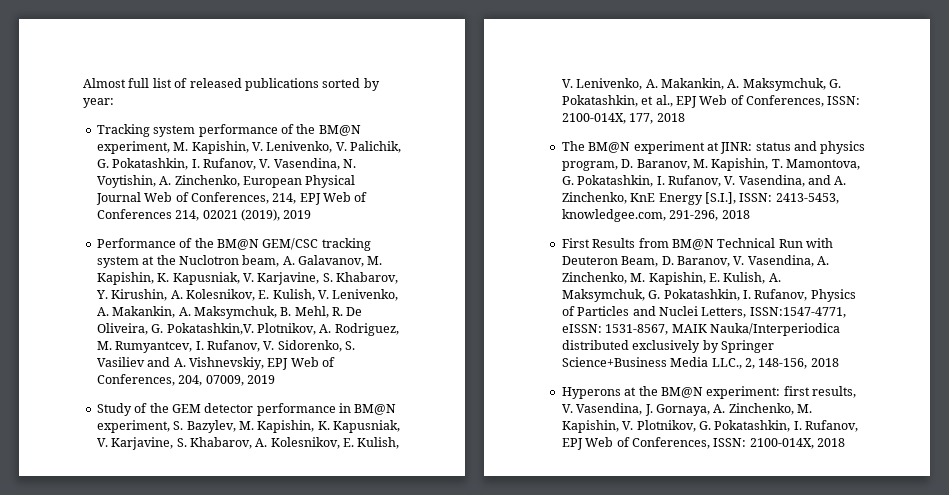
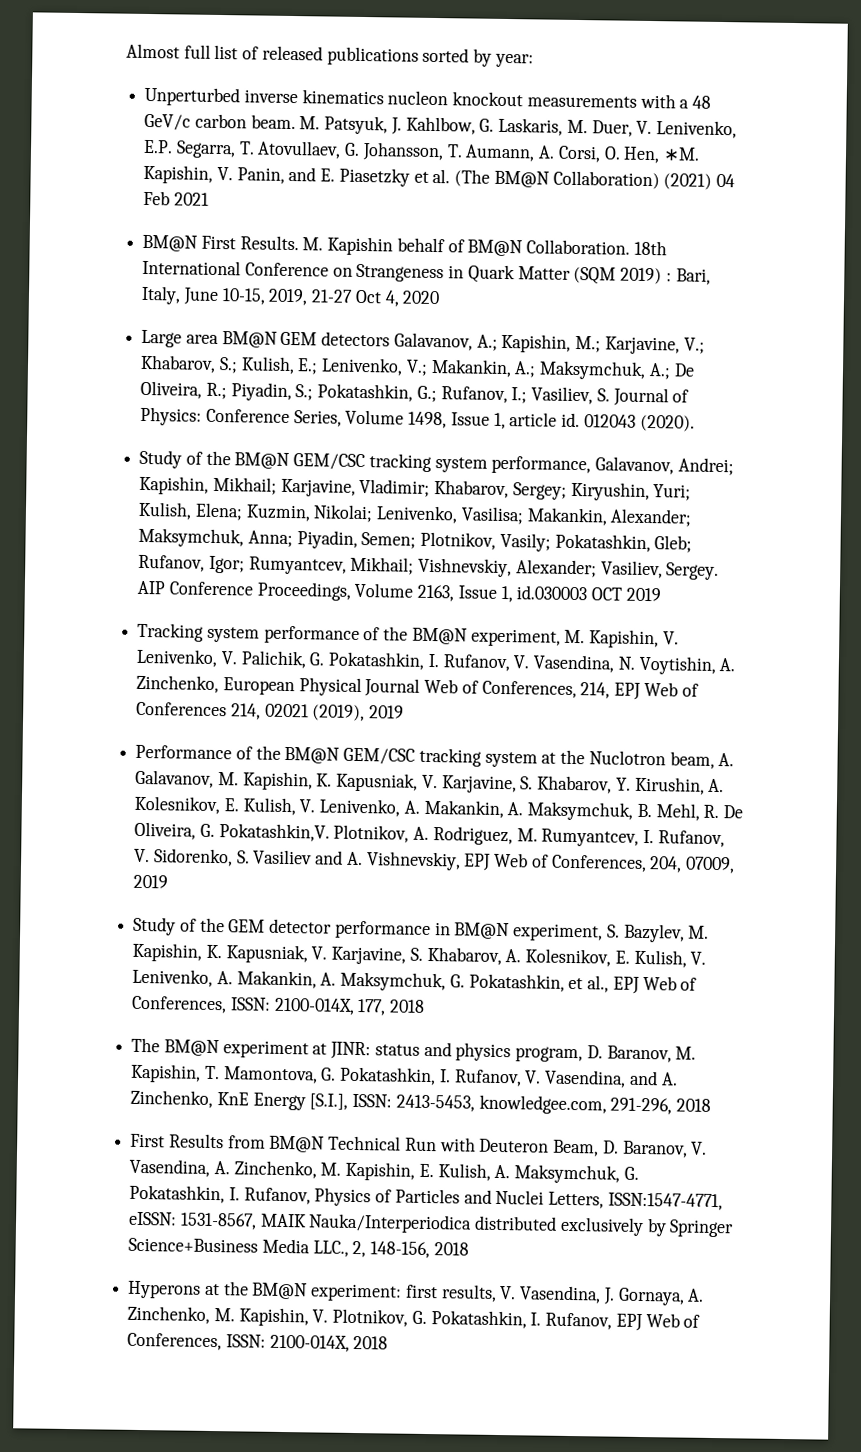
(114, 103) none -> [144,86,712,109] [144,113,737,139] [143,139,700,164] [143,164,735,190] [143,190,209,206] [142,234,667,257] [142,259,711,285] [141,285,441,307] [141,329,705,355] [140,354,695,380] [140,380,690,407] [140,406,695,432] [139,449,734,476] [139,475,692,502] [138,501,693,527] [138,527,693,553] [138,554,720,581] [137,580,661,603] // Unperturbed inverse kinematics nucleon knockout measurements with a 48 GeV/c carbon beam. M. Patsyuk, J. Kahlbow, G. Laskaris, M. Duer, V. Lenivenko, E.P. Segarra, T. Atovullaev, G. Johansson, T. Aumann, A. Corsi, O. Hen, ∗M. Kapishin, V. Panin, and E. Piasetzky et al. (The BM@N Collaboration) (2021) 04 Feb 2021 // BM@N First Results. M. Kapishin behalf of BM@N Collaboration. 18th International Conference on Strangeness in Quark Matter (SQM 2019) : Bari, Italy, June 10-15, 2019, 21-27 Oct 4, 2020 // Large area BM@N GEM detectors Galavanov, A.; Kapishin, M.; Karjavine, V.; Khabarov, S.; Kulish, E.; Lenivenko, V.; Makankin, A.; Maksymchuk, A.; De Oliveira, R.; Piyadin, S.; Pokatashkin, G.; Rufanov, I.; Vasiliev, S. Journal of Physics: Conference Series, Volume 1498, Issue 1, article id. 012043 (2020). // Study of the BM@N GEM/CSC tracking system performance, Galavanov, Andrei; Kapishin, Mikhail; Karjavine, Vladimir; Khabarov, Sergey; Kiryushin, Yuri; Kulish, Elena; Kuzmin, Nikolai; Lenivenko, Vasilisa; Makankin, Alexander; Maksymchuk, Anna; Piyadin, Semen; Plotnikov, Vasily; Pokatashkin, Gleb; Rufanov, Igor; Rumyantcev, Mikhail; Vishnevskiy, Alexander; Vasiliev, Sergey. AIP Conference Proceedings, Volume 2163, Issue 1, id.030003 OCT 2019

